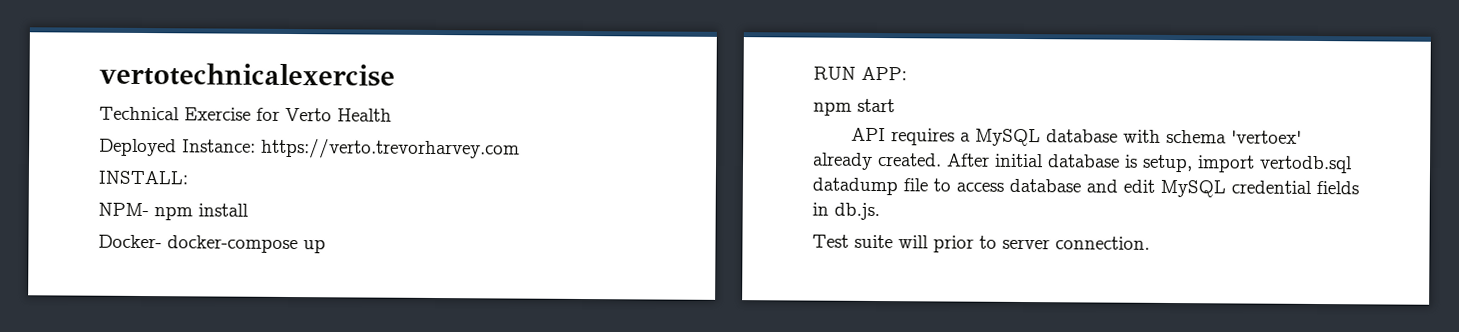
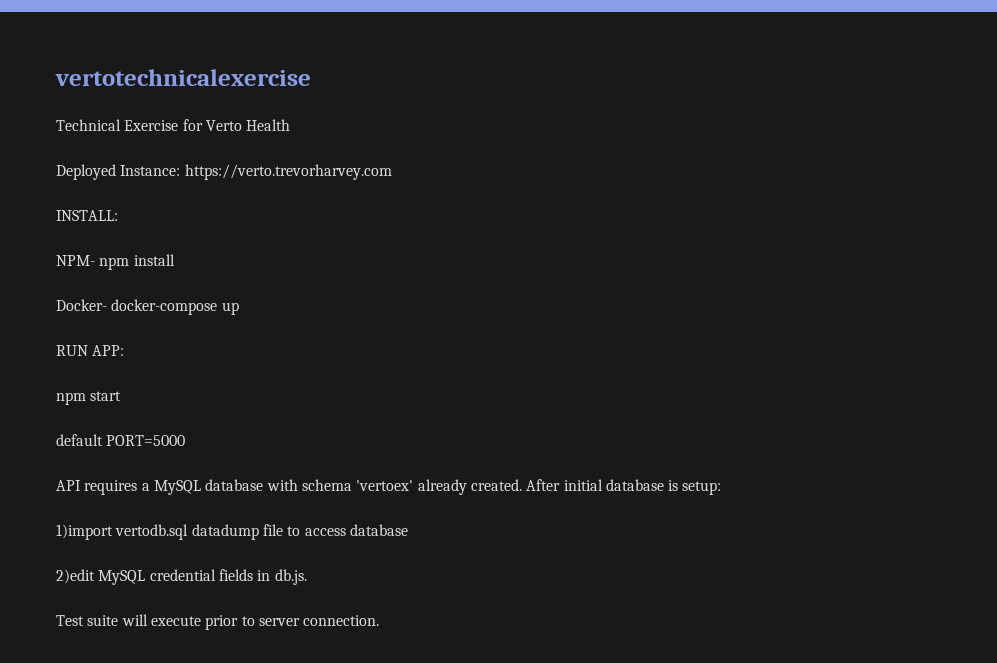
(895, 105) none -> [56,434,186,446] // default PORT=5000
[1142,154,1255,173] setup, import -> [682,481,722,495] [56,524,113,540] setup: // 1)import
[1086,179,1155,193] and edit -> [56,569,95,584] // 2)edit
(929, 242) none -> [150,616,201,626] execute

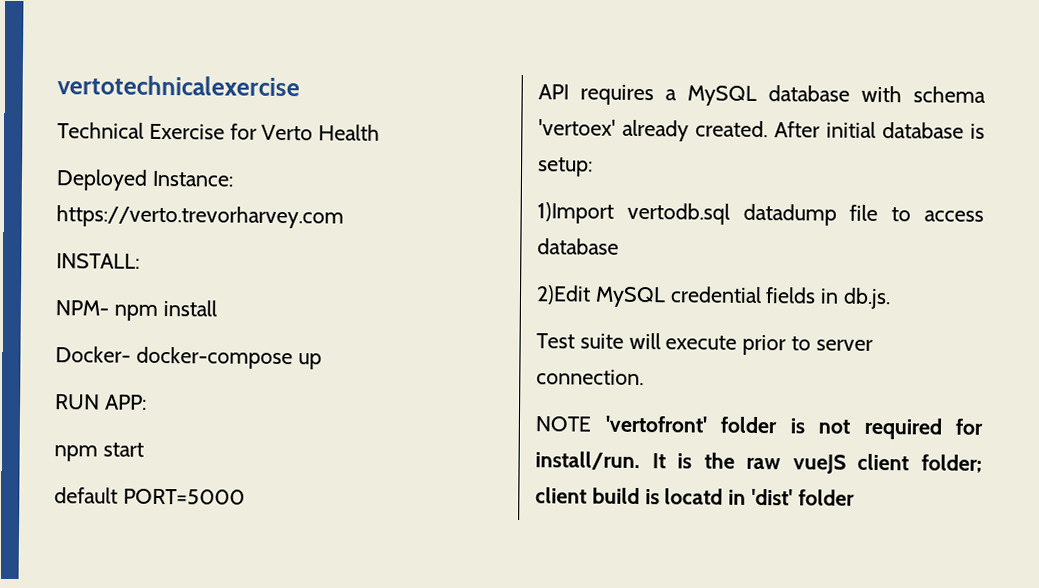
[56,524,113,540] 1)import -> [537,202,614,224] 1)Import
[56,569,95,584] 2)edit -> [536,285,591,305] 2)Edit
(380, 620) none -> [535,415,983,440] [535,451,982,474] [535,487,855,506] // NOTE 'vertofront' folder is not required for install/run. It is the raw vueJS client folder; client build is locatd in 'dist' folder

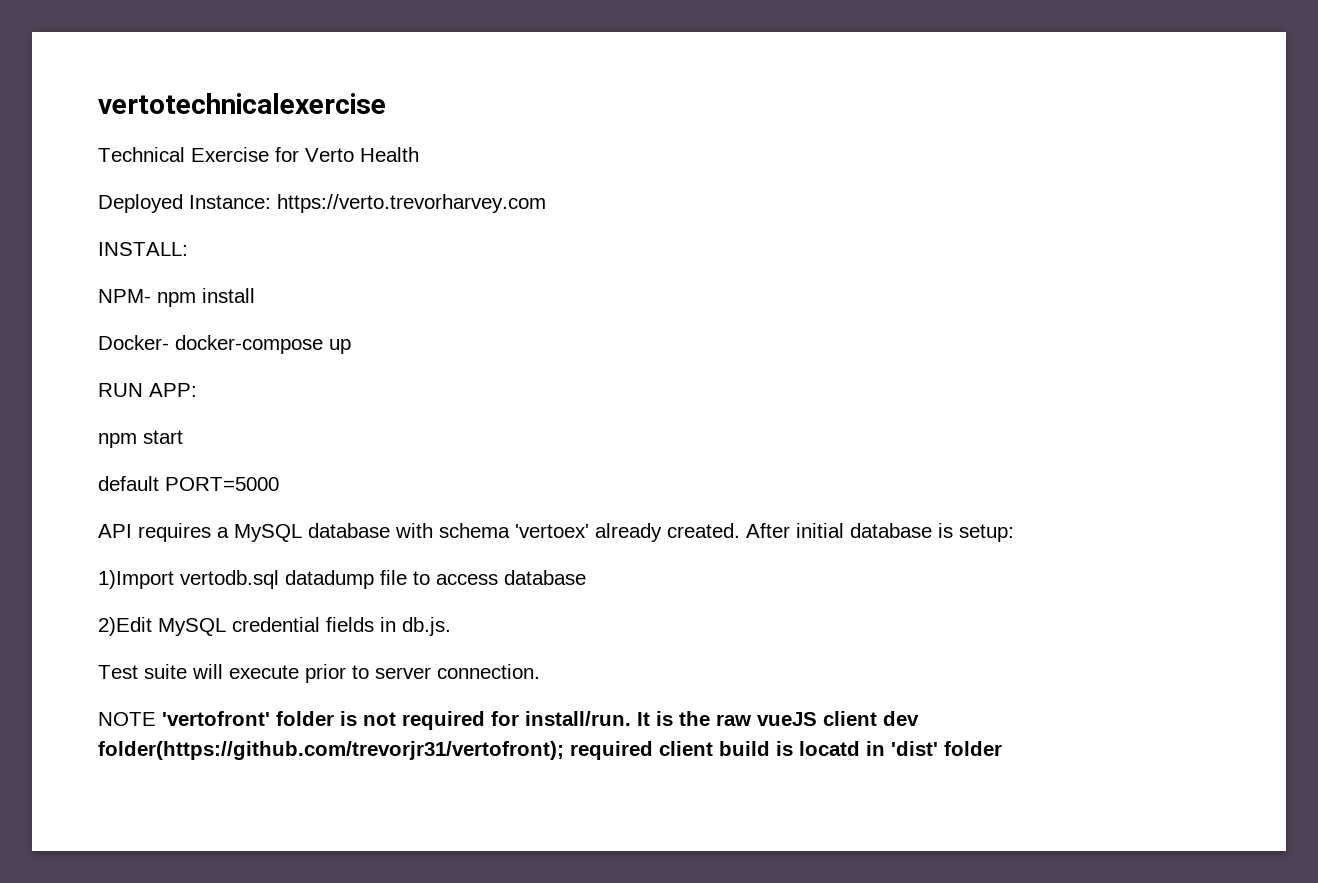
[921,454,982,473] folder; -> [883,711,919,726] [98,741,653,760] dev folder(https://github.com/trevorjr31/vertofront); required

